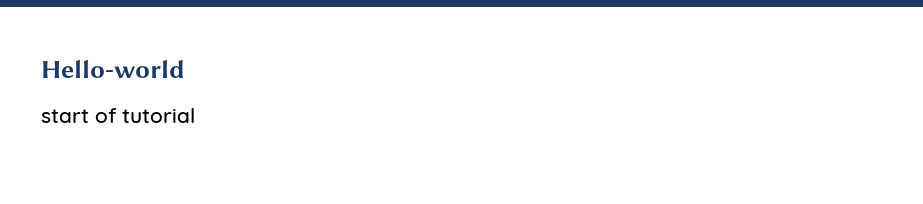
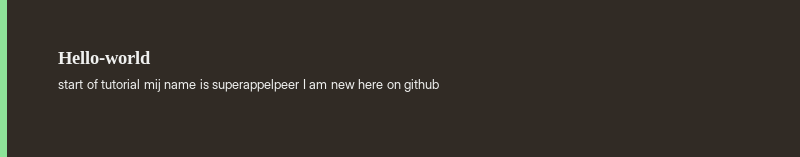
(195, 115) none -> [143,79,440,92] mij name is superappelpeer I am new here on github

